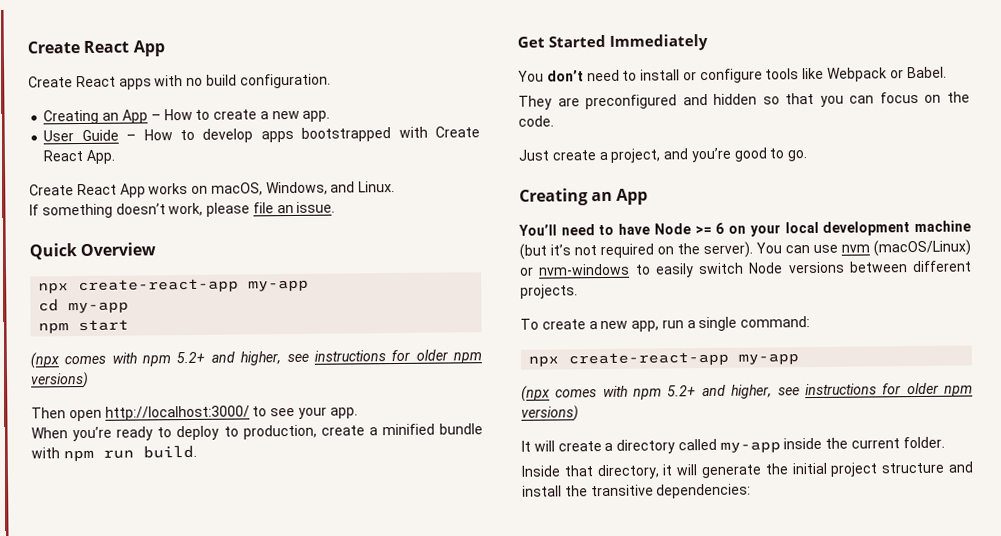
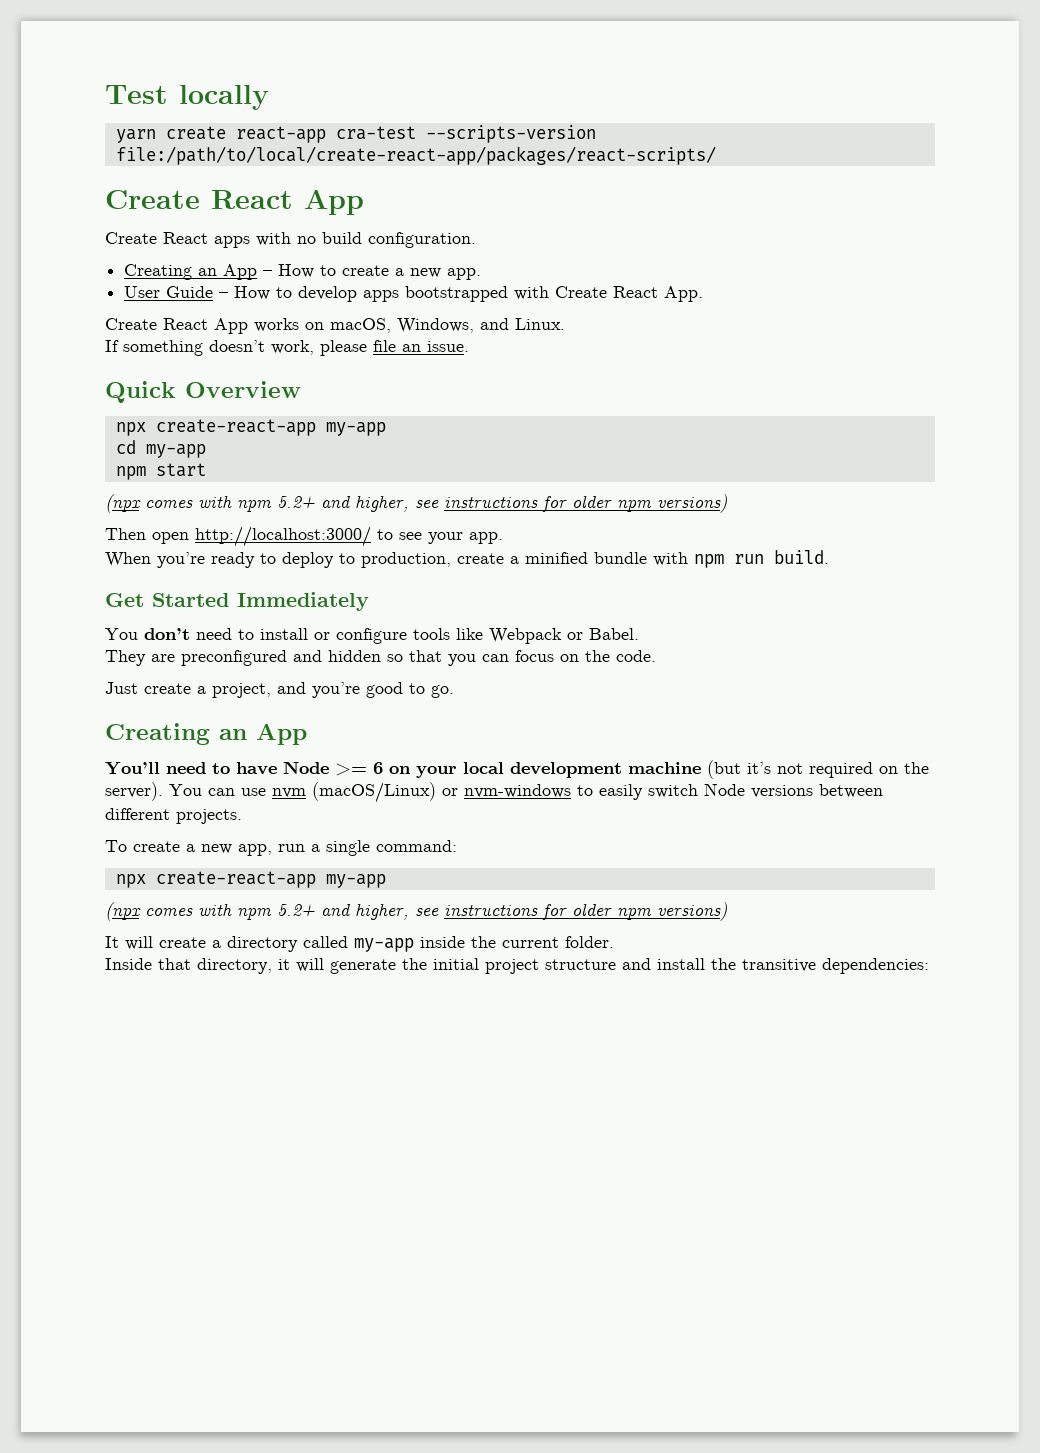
(27, 47) none -> [105,85,269,110] [115,125,596,143] [115,146,716,165] Test locally // yarn create react-app cra-test --scripts-version file:/path/to/local/create-react-app/packages/react-scripts/ //

